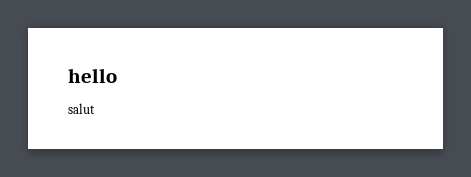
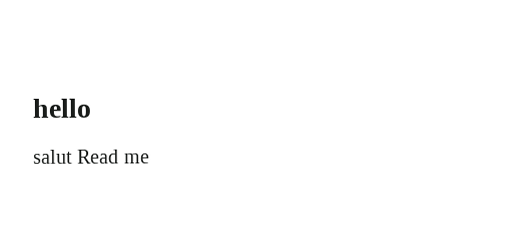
(95, 108) none -> [77,149,150,164] Read me

